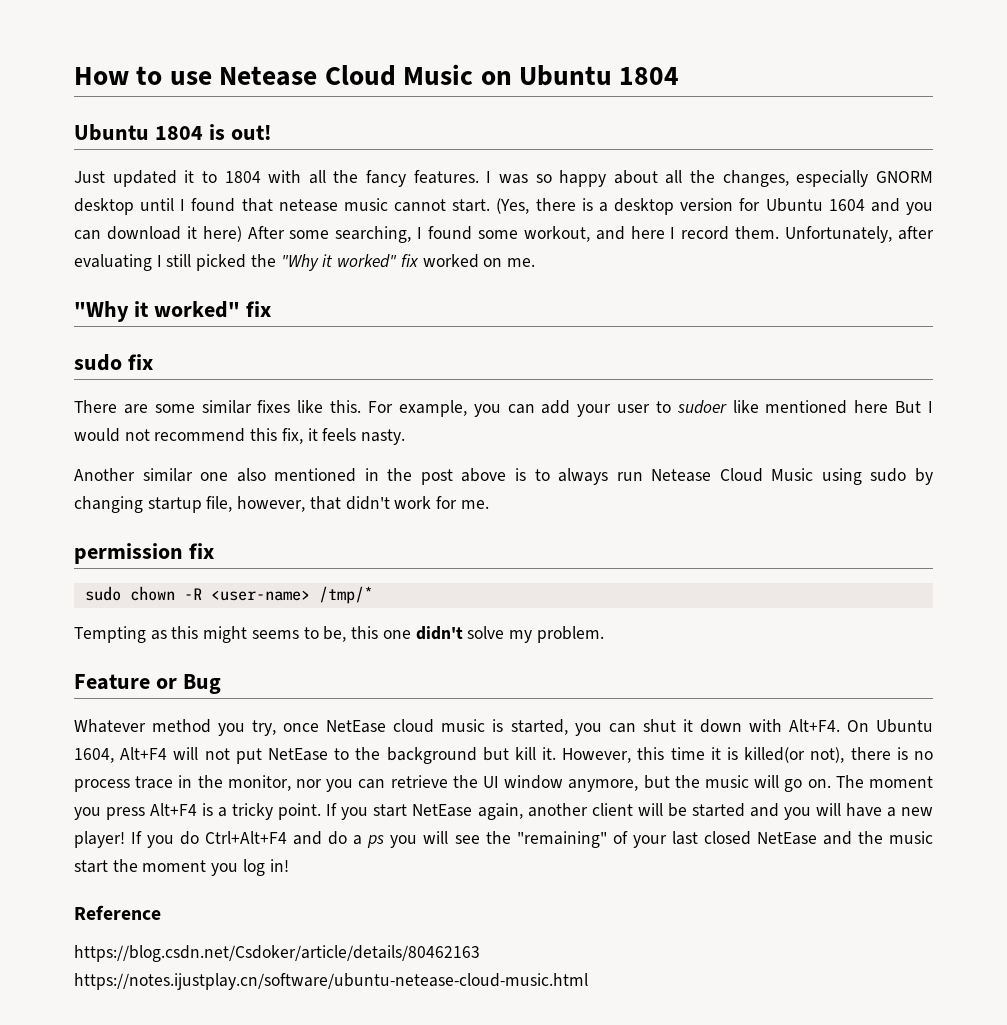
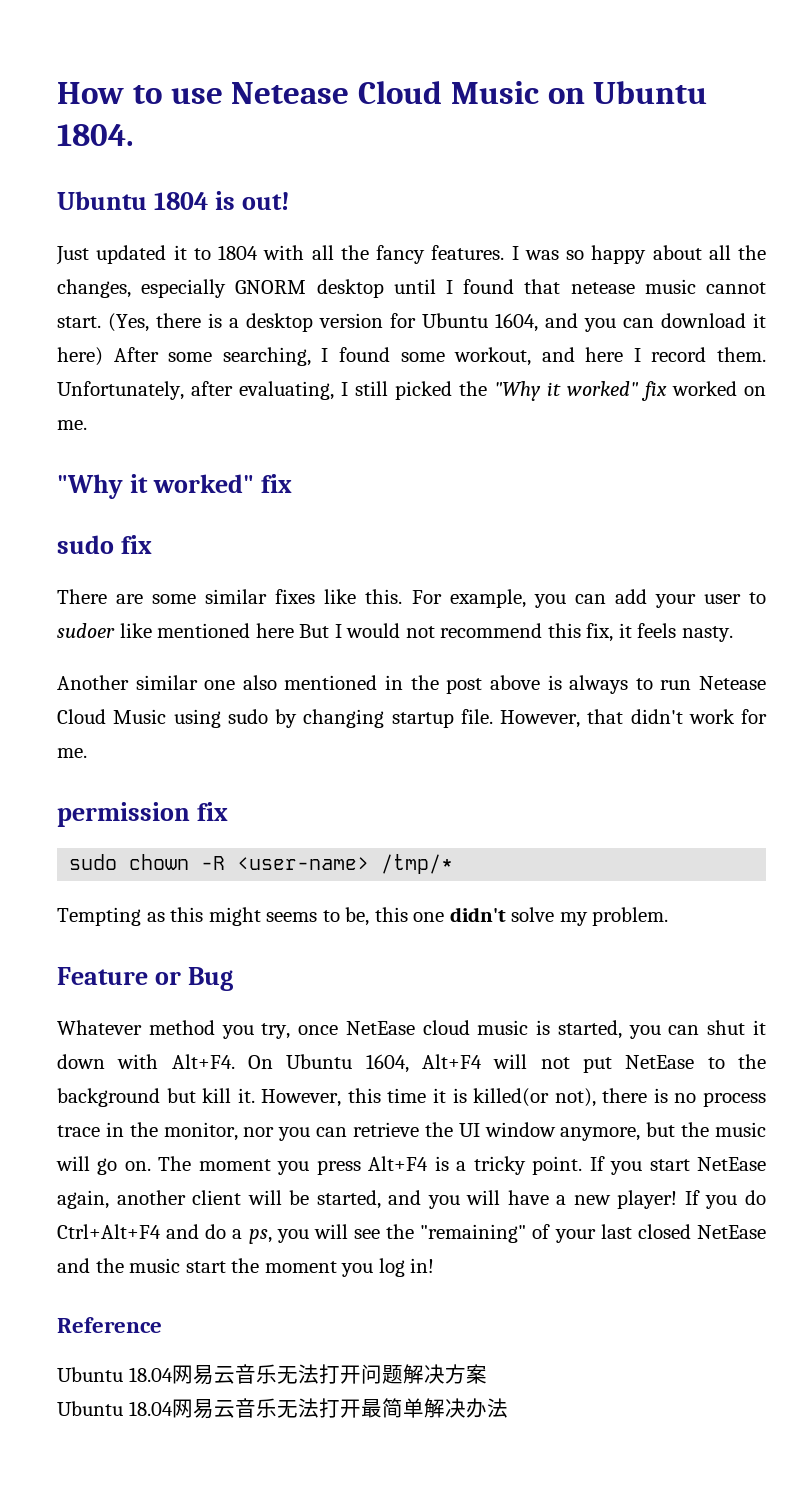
[619,67,680,85] 1804 -> [57,124,134,146] 1804.
[828,199,865,211] 1604 -> [495,313,538,332] 1604,
[74,254,152,271] evaluating -> [239,381,334,400] evaluating,
[534,468,609,485] to always -> [569,675,653,694] always to
[206,496,306,512] file, however, -> [460,709,580,728] file. However,
[691,803,745,817] started -> [316,1190,381,1209] started,
[367,835,385,848] ps -> [248,1229,272,1244] ps,
[74,945,480,962] [74,973,588,990] https://blog.csdn.net/Csdoker/article/details/80462163 https://notes.ijustplay.cn/software/ubuntu-netease-cloud-music.html -> [57,1364,487,1385] [57,1398,508,1419] Ubuntu 18.04网易云音乐无法打开问题解决方案 // Ubuntu 18.04网易云音乐无法打开最简单解决办法

